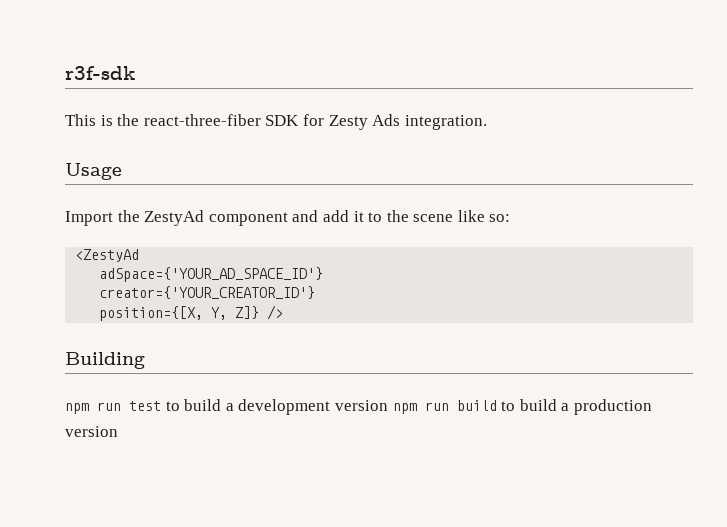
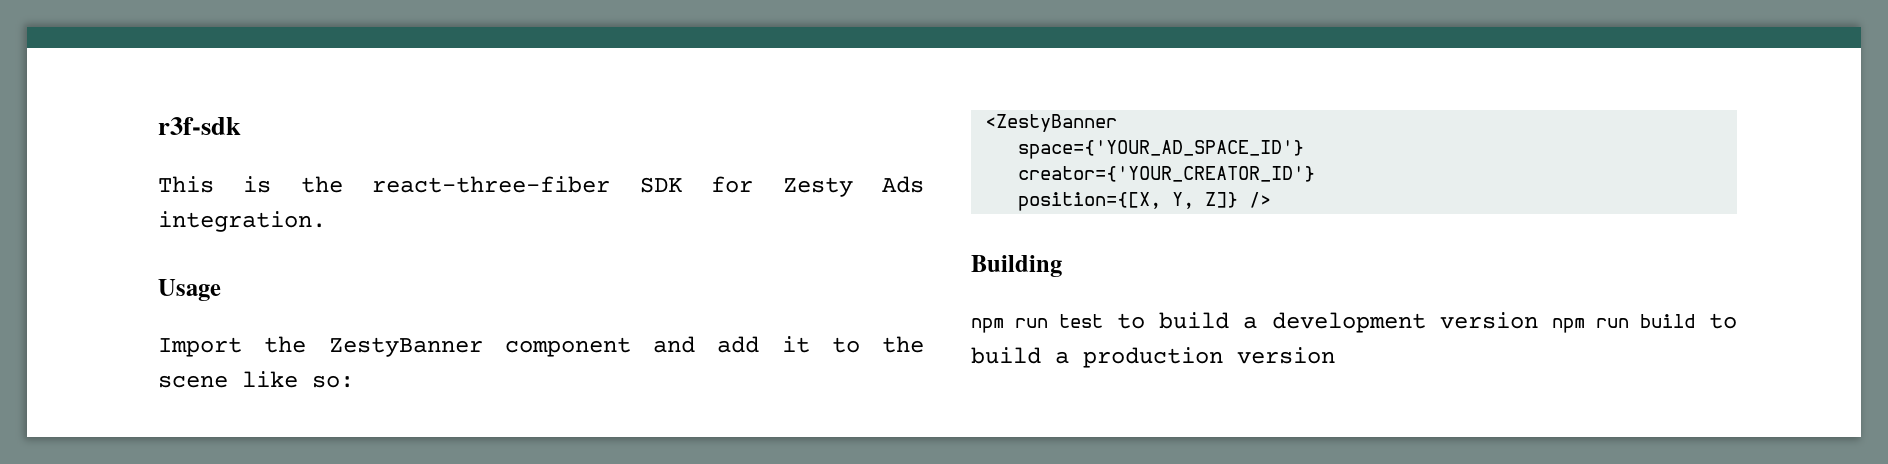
[144,210,205,226] ZestyAd -> [328,337,483,357] ZestyBanner
[75,249,140,262] [99,267,324,282] <ZestyAd // adSpace={'YOUR_AD_SPACE_ID'} -> [985,114,1118,132] [1018,140,1305,159] <ZestyBanner // space={'YOUR_AD_SPACE_ID'}

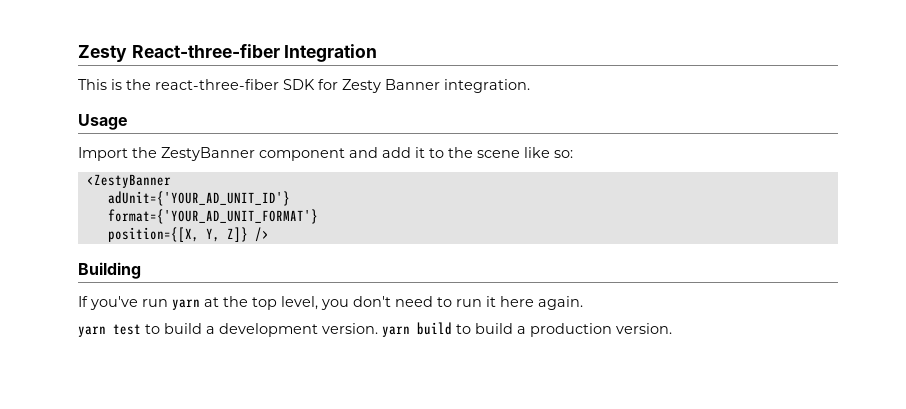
[158,117,241,135] r3f-sdk -> [78,44,378,62] Zesty React-three-fiber Integration
[882,176,925,193] Ads -> [385,79,440,90] Banner
[1018,140,1305,159] [1018,166,1316,182] space={'YOUR_AD_SPACE_ID'} // creator={'YOUR_CREATOR_ID'} -> [107,191,290,206] [107,209,318,224] adUnit={'YOUR_AD_UNIT_ID'} // format={'YOUR_AD_UNIT_FORMAT'}
[971,318,1049,333] npm run -> [78,296,583,310] [78,326,106,337] If you've run yarn at the top level, you don't need to run it here again. // yarn
[1439,312,1629,333] version npm run -> [322,323,410,337] version. yarn
[1237,347,1335,364] version -> [616,323,672,334] version.

